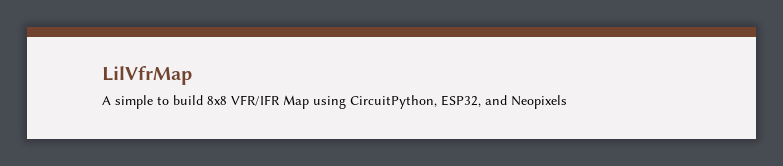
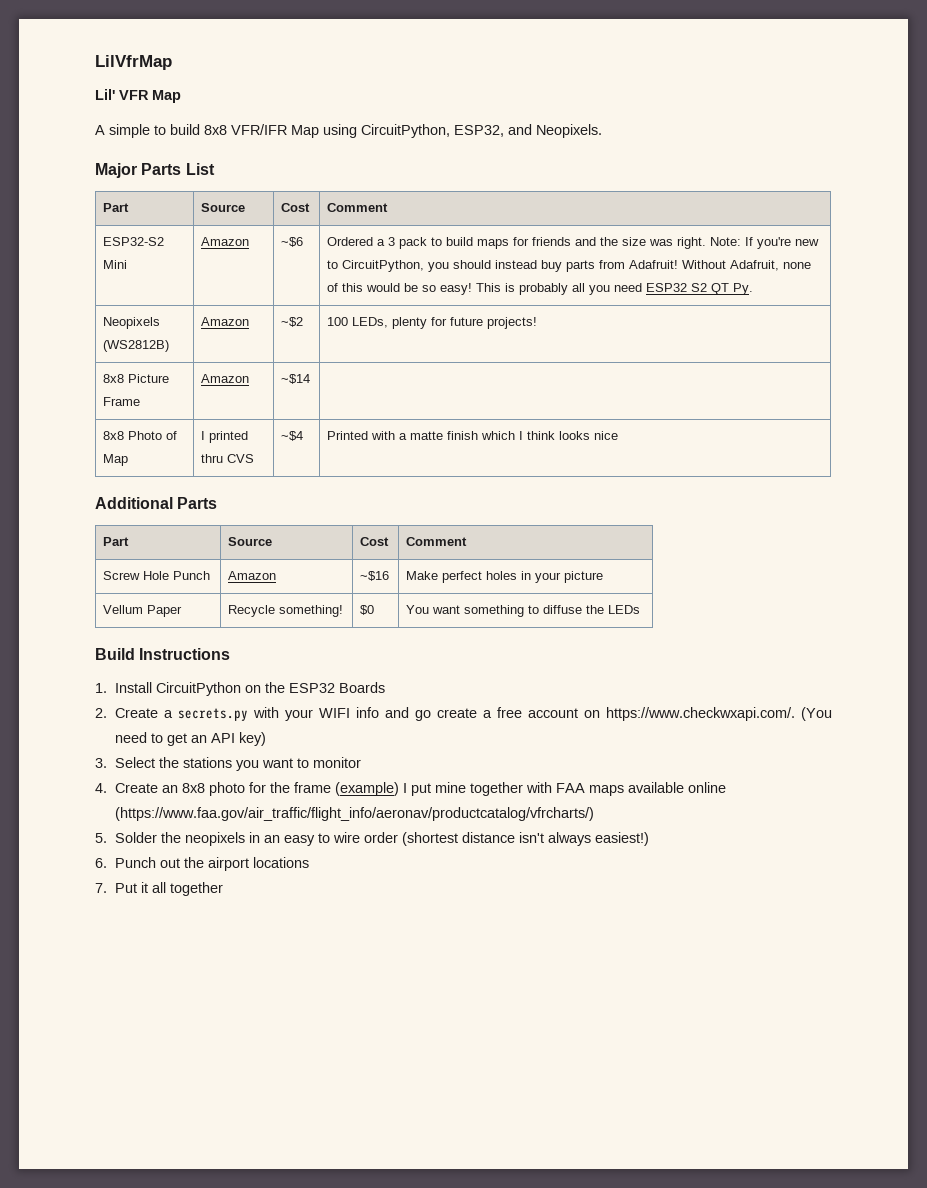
(192, 75) none -> [95,89,181,103] // Lil' VFR Map
[511,95,567,109] Neopixels -> [536,124,602,138] [95,163,215,178] [103,203,130,212] [201,203,246,212] [281,203,311,212] [327,203,389,212] [103,237,165,246] [103,260,128,269] [201,237,250,246] [281,237,304,247] [327,237,820,249] [327,260,812,272] [327,283,754,295] [103,317,161,329] [103,340,170,352] [201,317,250,326] [281,317,304,327] [327,317,538,329] [103,374,170,383] [103,397,141,406] [201,374,250,383] [281,374,311,384] [103,431,178,440] [103,454,129,466] [201,431,249,443] [201,454,255,463] [281,431,304,441] [327,431,619,440] [95,497,218,509] [103,537,130,546] [228,537,273,546] [360,537,390,546] [406,537,468,546] [103,571,211,580] [228,571,277,580] [360,571,390,581] [406,571,604,583] [103,605,183,617] [228,605,344,617] [360,605,375,615] [406,605,641,617] [95,648,231,660] [95,682,385,696] [95,707,832,721] [114,732,266,746] [95,757,361,771] [95,782,726,796] [114,807,594,821] [95,832,649,846] [95,857,309,871] [95,882,223,896] Neopixels. // Major Parts List // Part | Source | Cost | Comment // ESP32-S2 Mini | Amazon | ~$6 | Ordered a 3 pack to build maps for friends and the size was right. Note: If you're new to CircuitPython, you should instead buy parts from Adafruit! Without Adafruit, none of this would be so easy! This is probably all you need ESP32 S2 QT Py. // Neopixels (WS2812B) | Amazon | ~$2 | 100 LEDs, plenty for future projects! // 8x8 Picture Frame | Amazon | ~$14 | // 8x8 Photo of Map | I printed thru CVS | ~$4 | Printed with a matte finish which I think looks nice // Additional Parts // Part | Source | Cost | Comment // Screw Hole Punch | Amazon | ~$16 | Make perfect holes in your picture // Vellum Paper | Recycle something! | $0 | You want something to diffuse the LEDs // Build Instructions // 1. Install CircuitPython on the ESP32 Boards // 2. Create a secrets.py with your WIFI info and go create a free account on https://www.checkwxapi.com/. (You need to get an API key) // 3. Select the stations you want to monitor // 4. Create an 8x8 photo for the frame (example) I put mine together with FAA maps available online (https://www.faa.gov/air_traffic/flight_info/aeronav/productcatalog/vfrcharts/) // 5. Solder the neopixels in an easy to wire order (shortest distance isn't always easiest!) // 6. Punch out the airport locations // 7. Put it all together

